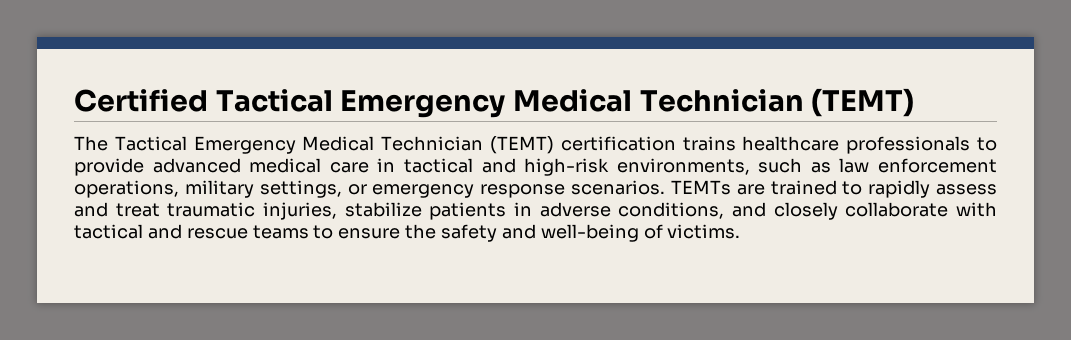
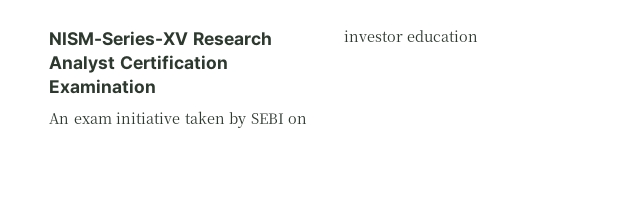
[74,88,915,118] [74,136,997,154] [74,158,998,176] [74,180,998,198] [74,202,997,220] [74,224,741,242] Certified Tactical Emergency Medical Technician (TEMT) // The Tactical Emergency Medical Technician (TEMT) certification trains healthcare professionals to provide advanced medical care in tactical and high-risk environments, such as law enforcement operations, military settings, or emergency response scenarios. TEMTs are trained to rapidly assess and treat traumatic injuries, stabilize patients in adverse conditions, and closely collaborate with tactical and rescue teams to ensure the safety and well-being of victims. -> [49,31,272,46] [49,55,228,73] [49,79,156,94] [49,111,307,128] [344,30,478,42] NISM-Series-XV Research Analyst Certification Examination // An exam initiative taken by SEBI on investor education

